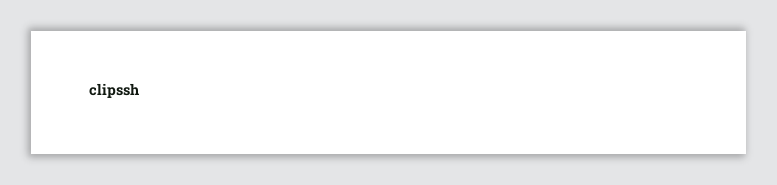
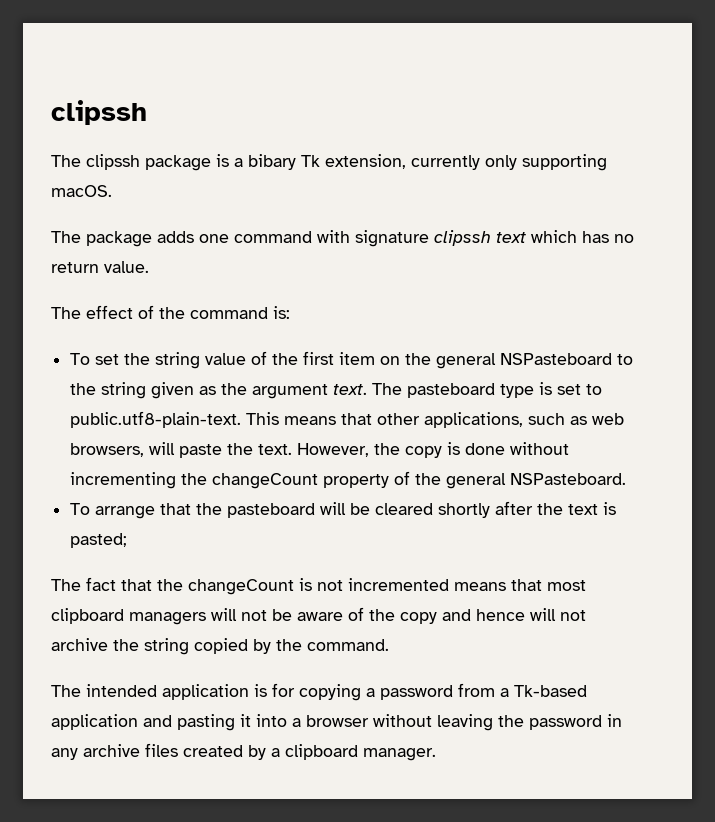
[89,83,139,98] clipssh -> [51,100,147,125] [51,154,607,171] [51,185,112,197] [51,230,634,247] [51,261,149,273] [51,305,290,319] [70,351,634,369] [70,382,603,399] [70,411,625,428] [70,442,570,458] [70,471,627,489] [70,501,617,519] [70,533,128,548] [51,577,586,595] [51,607,586,625] [51,638,389,655] [51,683,587,701] [51,714,622,731] [51,743,436,761] clipssh // The clipssh package is a bibary Tk extension, currently only supporting macOS. // The package adds one command with signature clipssh text which has no return value. // The effect of the command is: // To set the string value of the first item on the general NSPasteboard to the string given as the argument text. The pasteboard type is set to public.utf8-plain-text. This means that other applications, such as web browsers, will paste the text. However, the copy is done without incrementing the changeCount property of the general NSPasteboard. // To arrange that the pasteboard will be cleared shortly after the text is pasted; // The fact that the changeCount is not incremented means that most clipboard managers will not be aware of the copy and hence will not archive the string copied by the command. // The intended application is for copying a password from a Tk-based application and pasting it into a browser without leaving the password in any archive files created by a clipboard manager.

